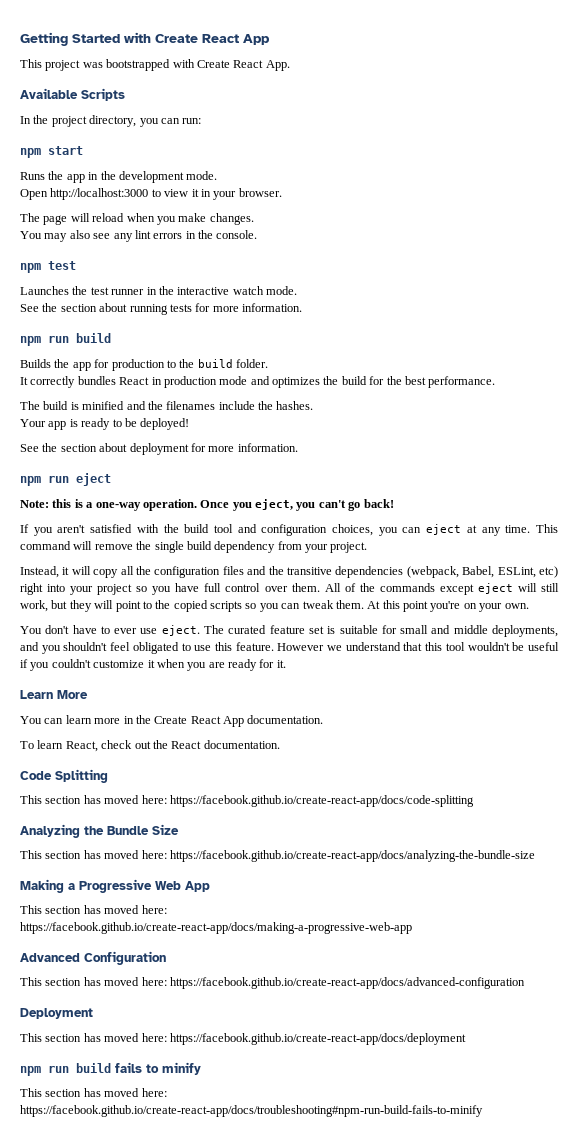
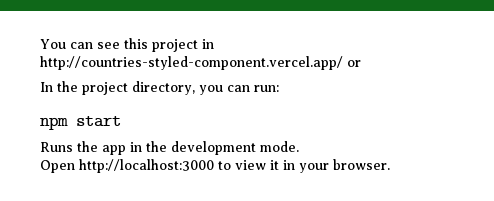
[20,32,270,46] [20,59,290,71] [20,88,125,101] Getting Started with Create React App // This project was bootstrapped with Create React App. // Available Scripts -> [40,38,214,52] [40,56,361,70] You can see this project in http://countries-styled-component.vercel.app/ or
[20,213,254,225] [20,230,258,242] [20,261,76,273] [20,286,297,295] [20,303,302,315] [20,333,111,346] [20,359,268,371] [20,376,496,388] [20,401,314,410] [20,418,190,430] [20,443,298,455] [20,473,111,486] [20,499,394,511] [20,524,558,536] [20,541,368,553] [20,566,558,578] [20,583,559,595] [20,600,529,612] [20,625,559,637] [20,642,559,654] [20,659,286,671] [20,690,88,699] [20,715,324,727] [20,740,280,752] [20,769,108,783] [20,795,474,807] [20,824,179,838] [20,850,535,862] [20,879,210,893] [20,905,167,914] [20,922,412,934] [20,951,166,965] [20,977,525,989] [20,1008,93,1019] [20,1033,466,1045] [20,1062,201,1076] [20,1088,167,1097] [20,1105,483,1117] // The page will reload when you make changes. // You may also see any lint errors in the console. // npm test // Launches the test runner in the interactive watch mode. // See the section about running tests for more information. // npm run build // Builds the app for production to the build folder. // It correctly bundles React in production mode and optimizes the build for the best performance. // The build is minified and the filenames include the hashes. // Your app is ready to be deployed! // See the section about deployment for more information. // npm run eject // Note: this is a one-way operation. Once you eject, you can't go back! // If you aren't satisfied with the build tool and configuration choices, you can eject at any time. This command will remove the single build dependency from your project. // Instead, it will copy all the configuration files and the transitive dependencies (webpack, Babel, ESLint, etc) right into your project so you have full control over them. All of the commands except eject will still work, but they will point to the copied scripts so you can tweak them. At this point you're on your own. // You don't have to ever use eject. The curated feature set is suitable for small and middle deployments, and you shouldn't feel obligated to use this feature. However we understand that this tool wouldn't be useful if you couldn't customize it when you are ready for it. // Learn More // You can learn more in the Create React App documentation. // To learn React, check out the React documentation. // Code Splitting // This section has moved here: https://facebook.github.io/create-react-app/docs/code-splitting // Analyzing the Bundle Size // This section has moved here: https://facebook.github.io/create-react-app/docs/analyzing-the-bundle-size // Making a Progressive Web App // This section has moved here: https://facebook.github.io/create-react-app/docs/making-a-progressive-web-app // Advanced Configuration // This section has moved here: https://facebook.github.io/create-react-app/docs/advanced-configuration // Deployment // This section has moved here: https://facebook.github.io/create-react-app/docs/deployment // npm run build fails to minify // This section has moved here: https://facebook.github.io/create-react-app/docs/troubleshooting#npm-run-build-fails-to-minify -> (390, 164) none

